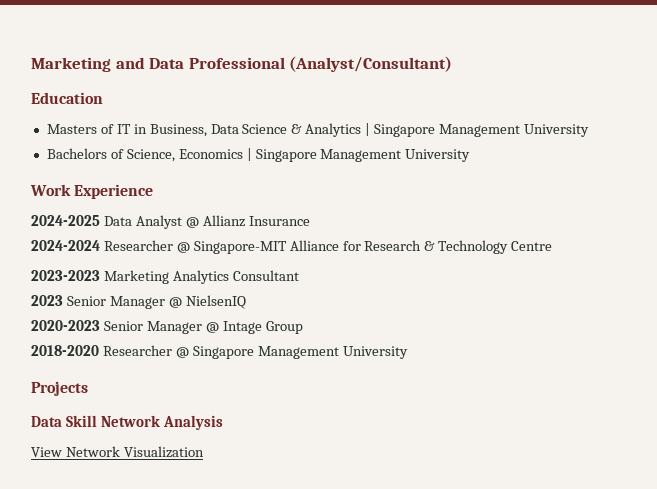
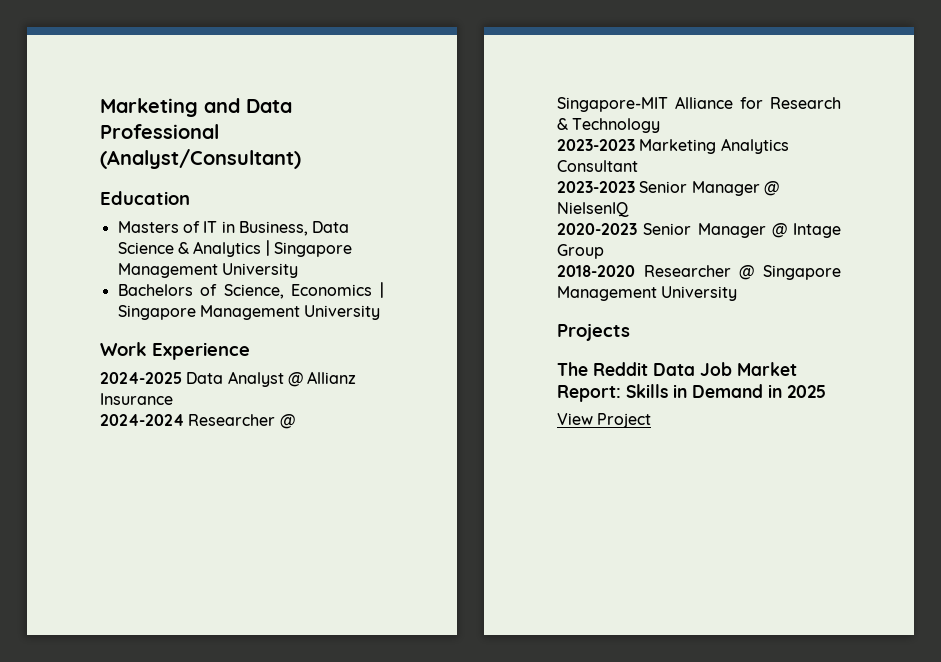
[511,241,553,251] Centre -> (661, 125) none
[31,295,63,306] 2023 -> [557,181,635,193] 2023-2023
[31,415,224,430] Data Skill Network Analysis -> [557,362,797,376] [557,384,826,402] The Reddit Data Job Market Report: Skills in Demand in 2025
[65,446,204,458] Network Visualization -> [597,413,652,428] Project

